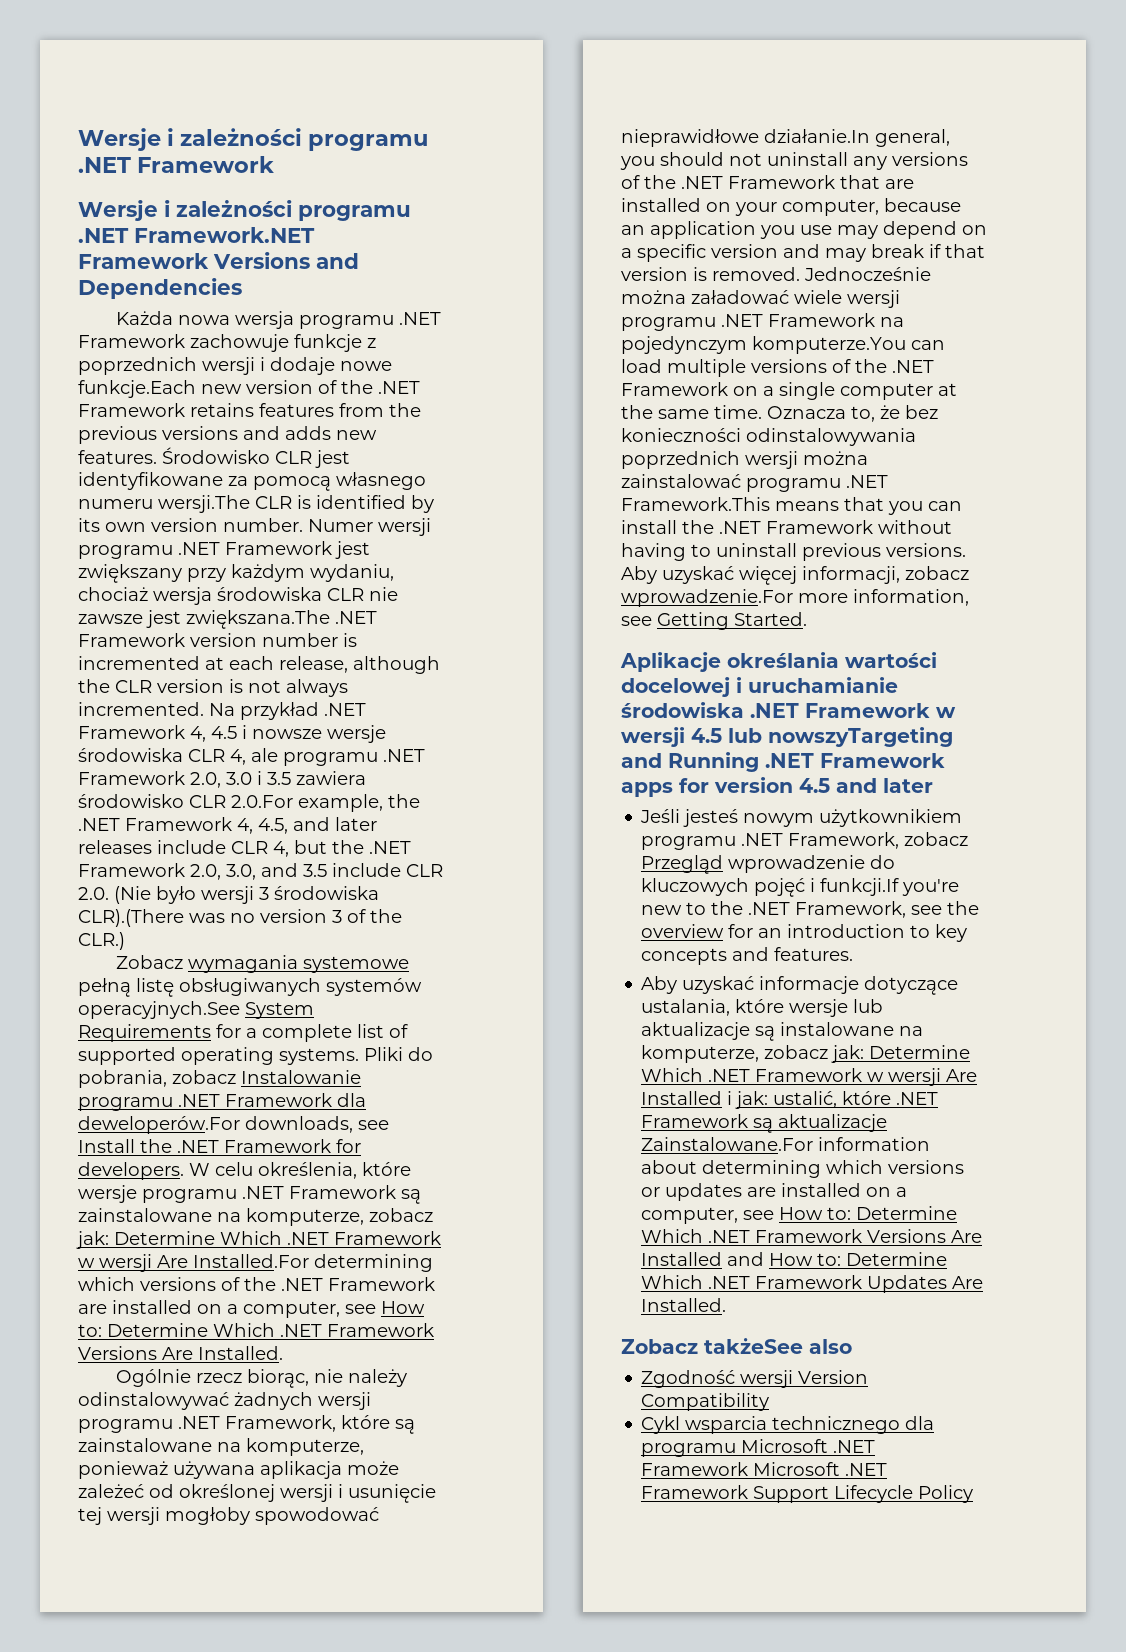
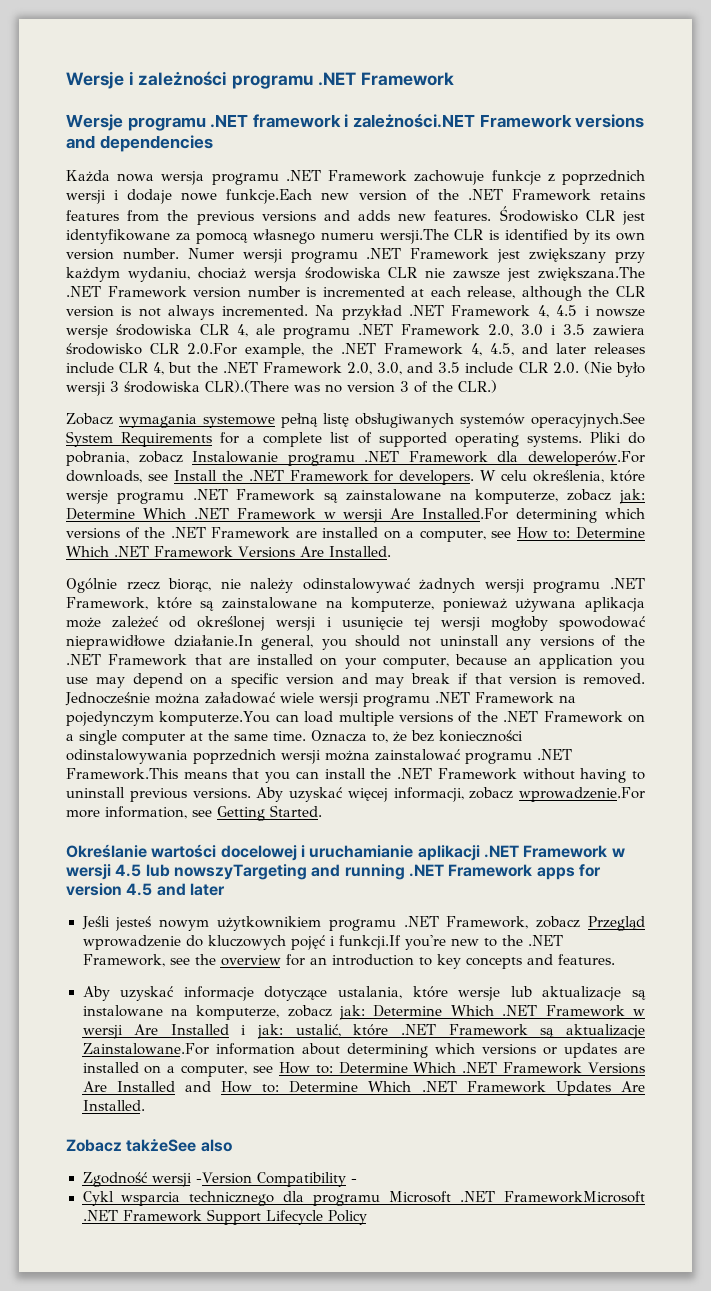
[164,200,411,221] [78,227,315,243] [78,252,359,269] [78,278,242,299] i zależności programu .NET Framework.NET Framework Versions and Dependencies -> [127,114,645,131] [66,135,213,152] programu .NET framework i zależności.NET Framework versions and dependencies
[620,652,839,672] Aplikacje określania -> [66,844,147,858] Określanie
[621,702,744,718] środowiska -> [417,845,480,861] aplikacji
[668,752,759,772] Running -> [344,864,405,880] running
[798,1370,869,1384] Version -> [195,1172,253,1184] -Version
(770, 1402) none -> [351,1178,358,1183] -
[641,1462,841,1476] Framework Microsoft -> [504,1191,645,1203] FrameworkMicrosoft

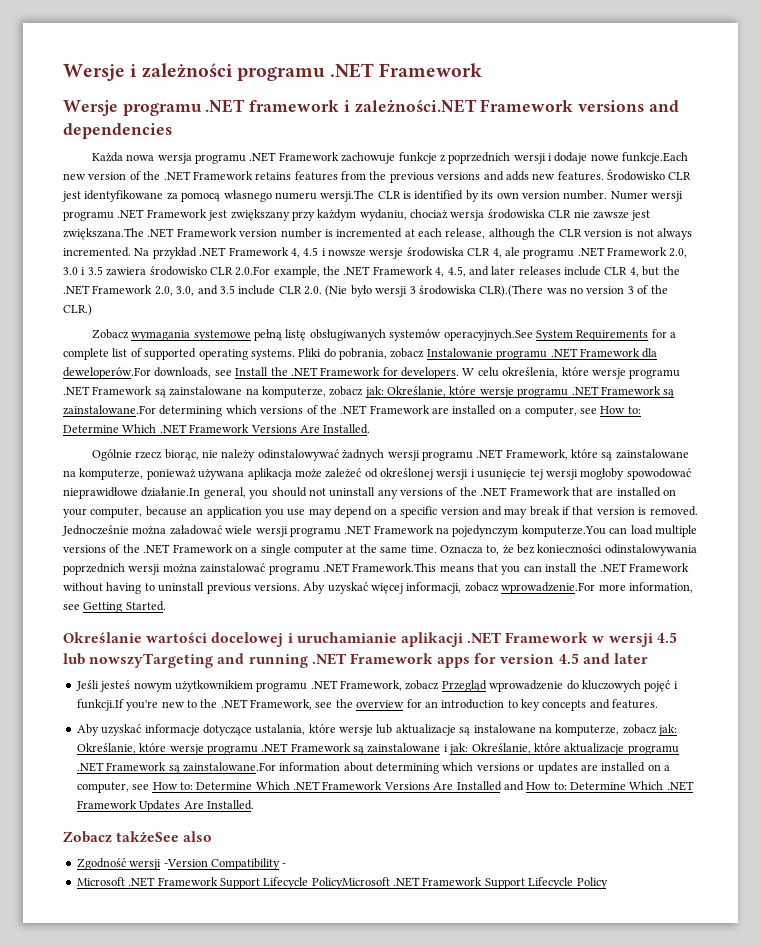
[66,508,509,523] Determine Which .NET Framework w wersji Are Installed.For -> [387,386,675,398] [63,405,156,415] Określanie, które wersje programu .NET Framework są zainstalowane.For
[373,1005,646,1017] [82,1024,645,1039] [82,1043,209,1055] Determine Which .NET Framework w wersji Are Installed i jak: ustalić, które .NET Framework są aktualizacje Zainstalowane.For -> [76,743,679,755] [76,762,276,774] Określanie, które wersje programu .NET Framework są zainstalowane i jak: Określanie, które aktualizacje programu .NET Framework są zainstalowane.For
[82,1191,645,1206] Cykl wsparcia technicznego dla programu Microsoft .NET FrameworkMicrosoft -> [76,877,390,889] Microsoft .NET Framework Support Lifecycle PolicyMicrosoft

